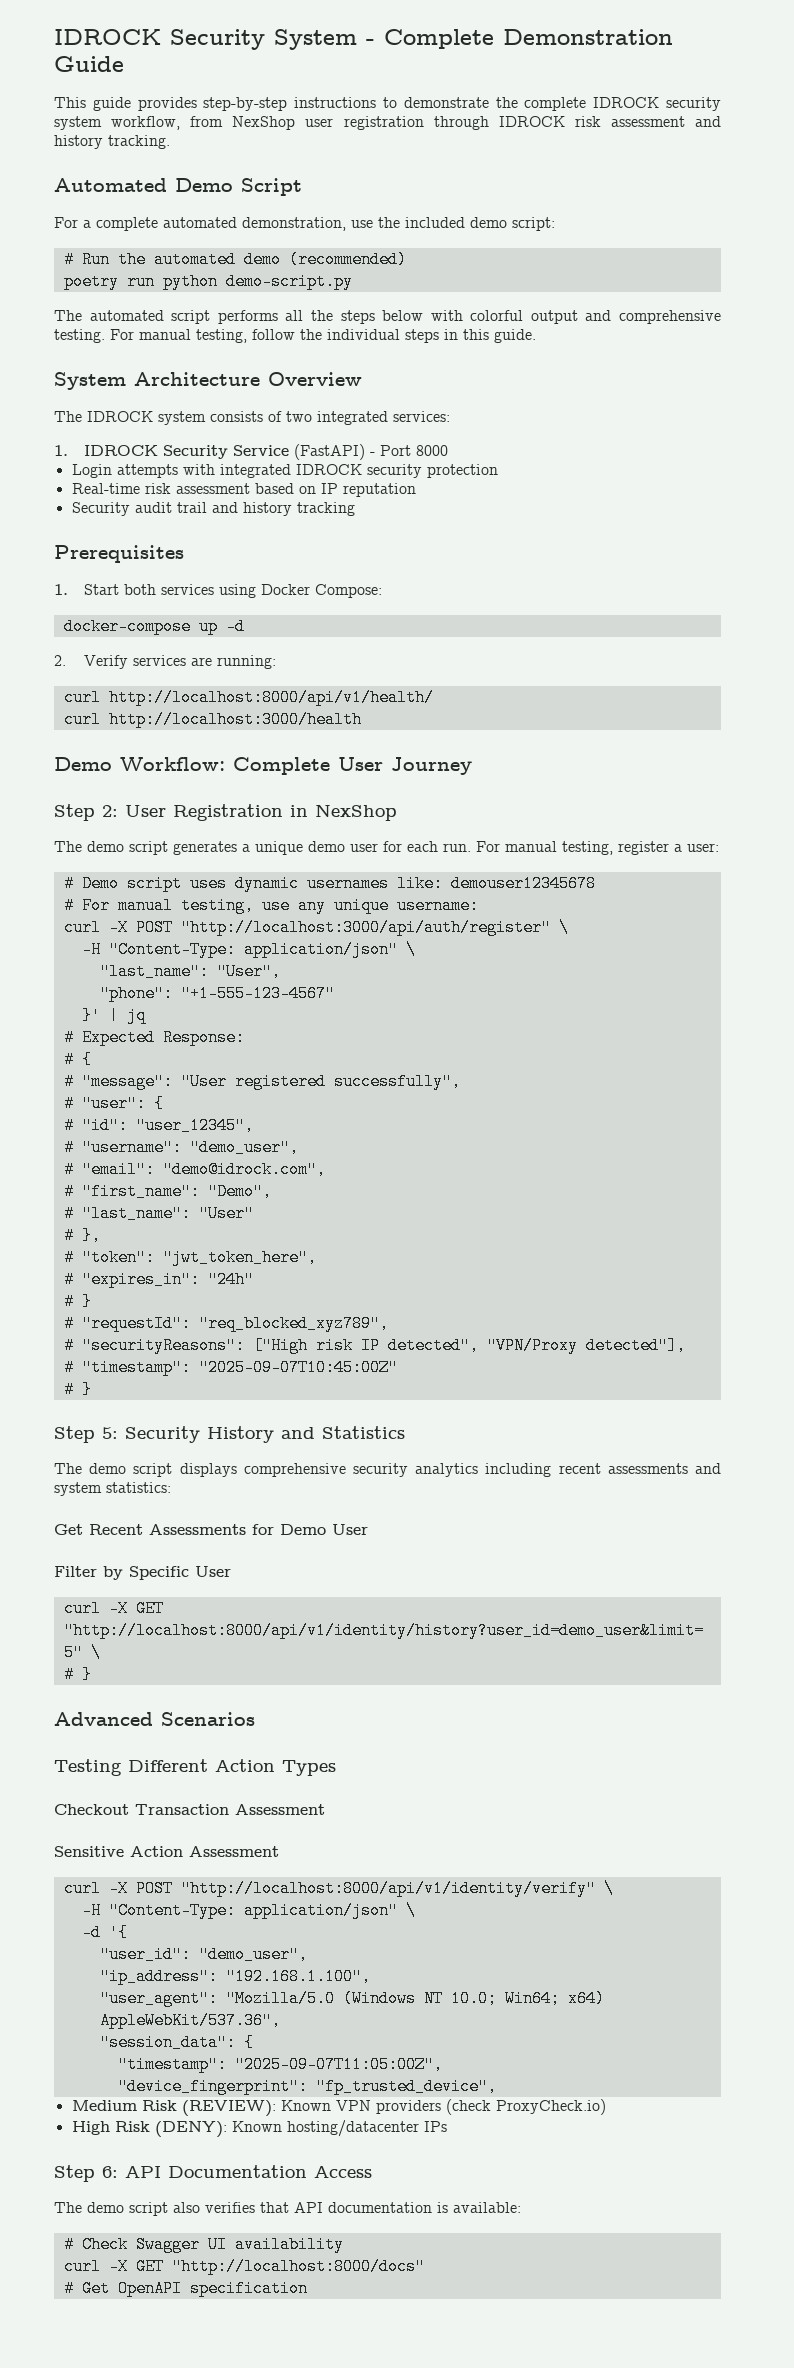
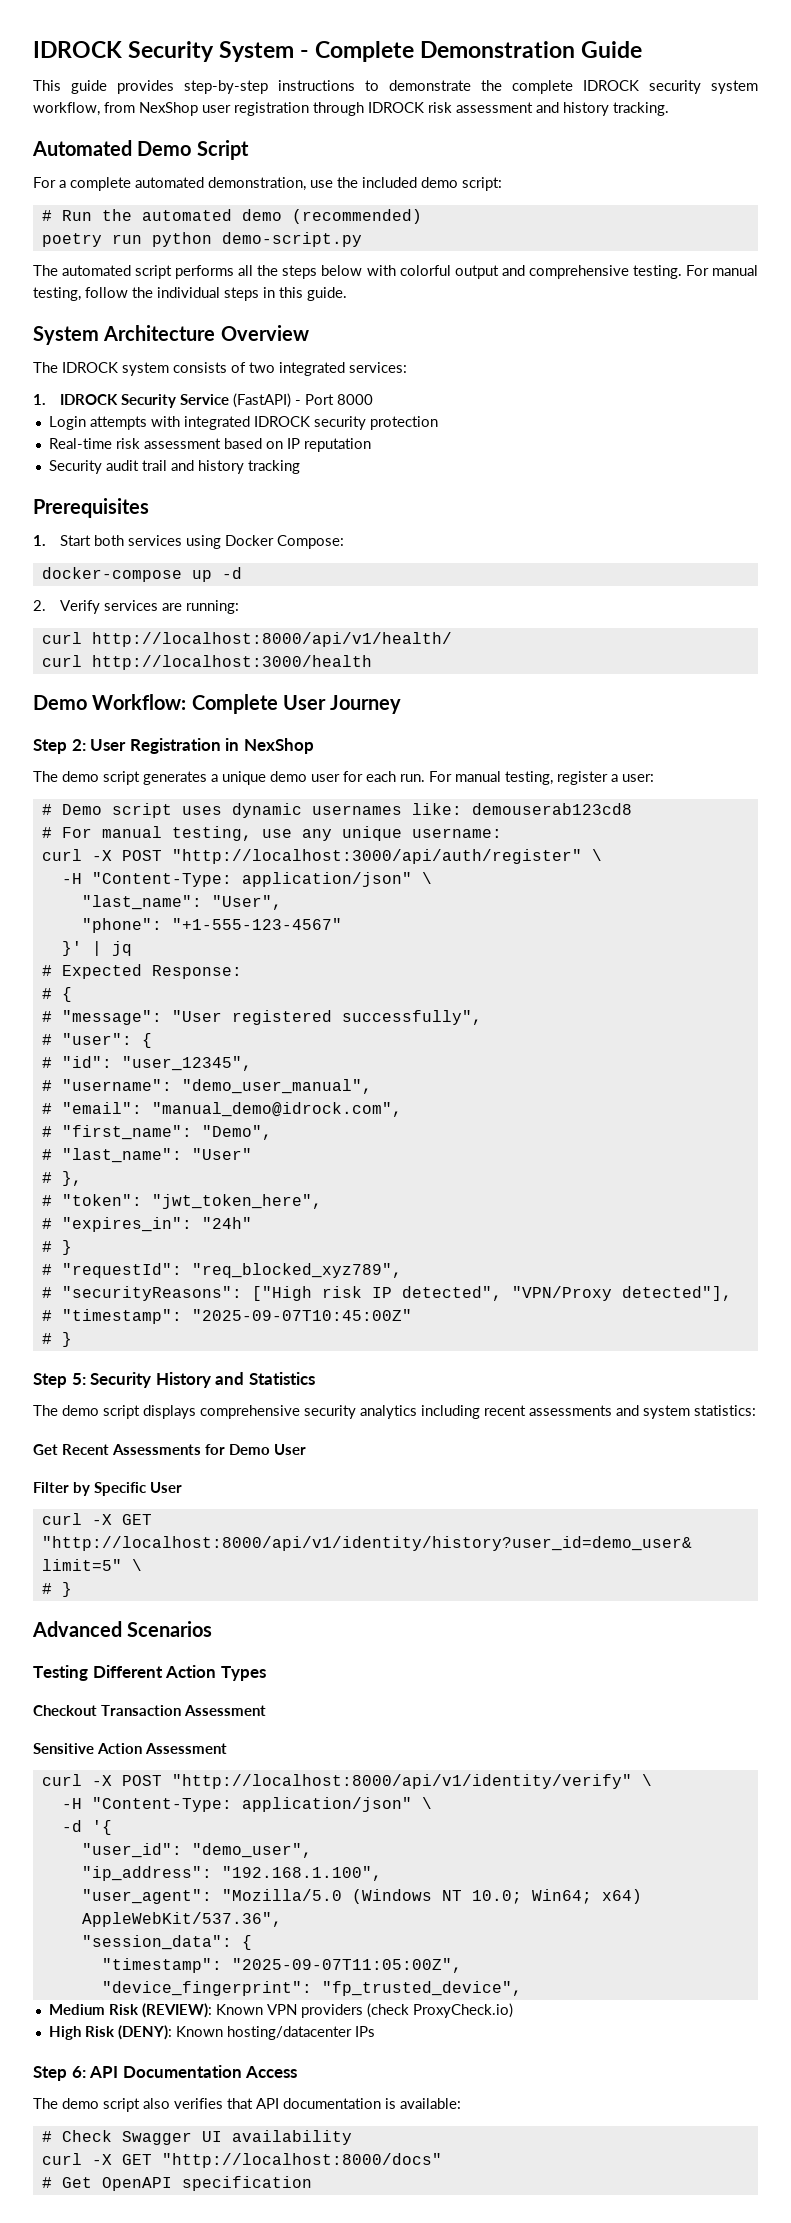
[450,875,596,892] demouser12345678 -> [471,803,632,815] demouserab123cd8
[189,1139,299,1156] "demo_user", -> [181,1079,372,1094] "demo_user_manual",
[162,1161,326,1178] "demo@idrock.com", -> [151,1102,402,1117] "manual_demo@idrock.com",

